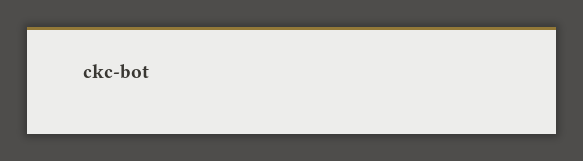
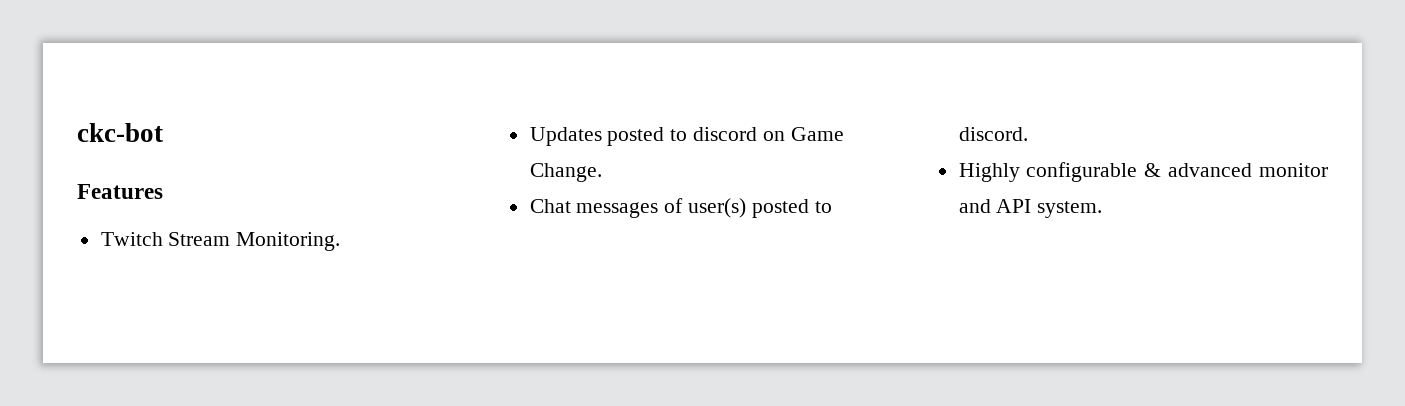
(149, 71) none -> [77,184,163,199] [100,232,341,251] [529,127,844,146] [529,163,602,182] [529,198,832,218] [958,127,1028,141] [958,162,1328,182] [958,199,1103,218] // Features // Twitch Stream Monitoring. // Updates posted to discord on Game Change. // Chat messages of user(s) posted to discord. // Highly configurable & advanced monitor and API system.

